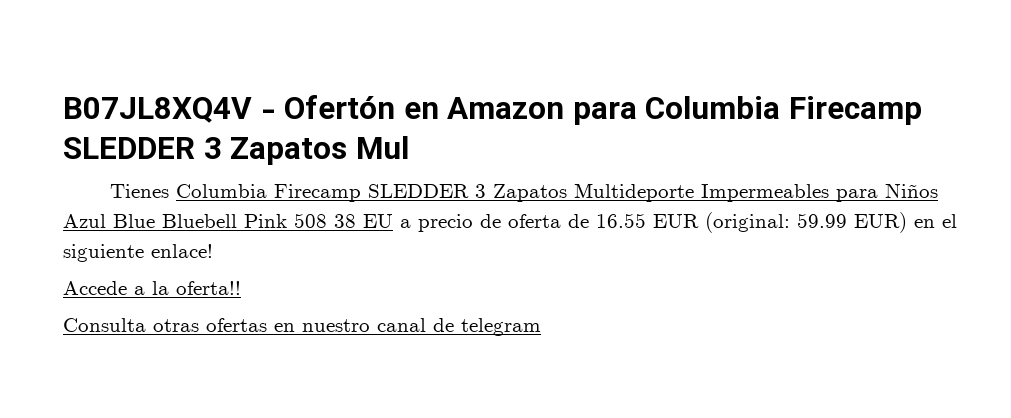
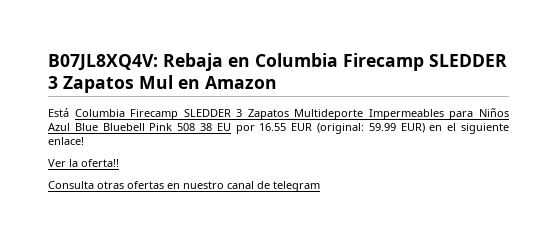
[63,95,637,125] B07JL8XQ4V - Ofertón en Amazon para -> [48,53,250,71] B07JL8XQ4V: Rebaja en
[110,184,170,198] // Tienes -> [178,76,277,89] [48,108,69,117] en Amazon // Está
[400,214,589,232] a precio de oferta de -> [235,125,255,134] por
[63,281,145,295] Accede a -> [48,159,66,167] Ver

